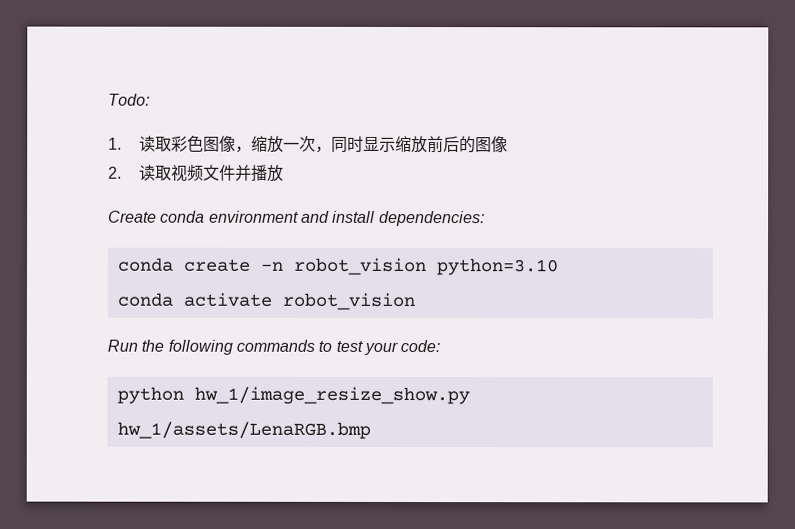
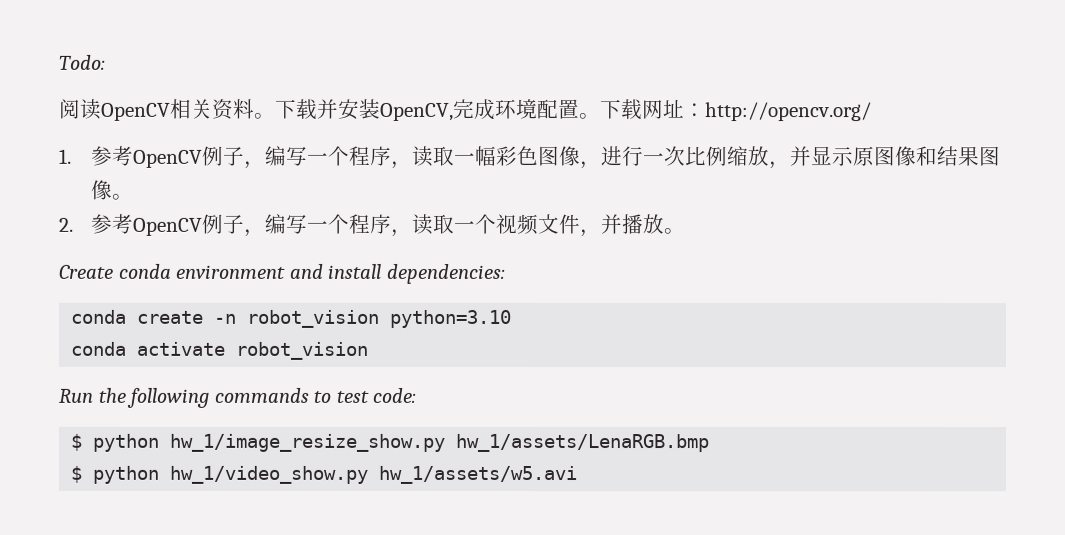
[108,135,509,154] [108,164,173,181] 1.读取彩色图像，缩放一次，同时显示缩放前后的图像 // 2.读取 -> [59,98,872,122] [59,145,1002,170] [91,179,135,200] [59,213,498,237] 阅读OpenCV相关资料。下载并安装OpenCV,完成环境配置。下载网址：http://opencv.org/ // 1.参考OpenCV例子，编写一个程序，读取一幅彩色图像，进行一次比例缩放，并显示原图像和结果图像。 // 2.参考OpenCV例子，编写一个程序，读取一个
(237, 172) none -> [580,229,603,238] ，
(285, 173) none -> [664,228,687,235] 。
[363,341,398,356] your -> (369, 396) none
(441, 346) none -> [70,433,83,451] $
(371, 430) none -> [70,465,578,485] // $ python hw_1/video_show.py hw_1/assets/w5.avi

